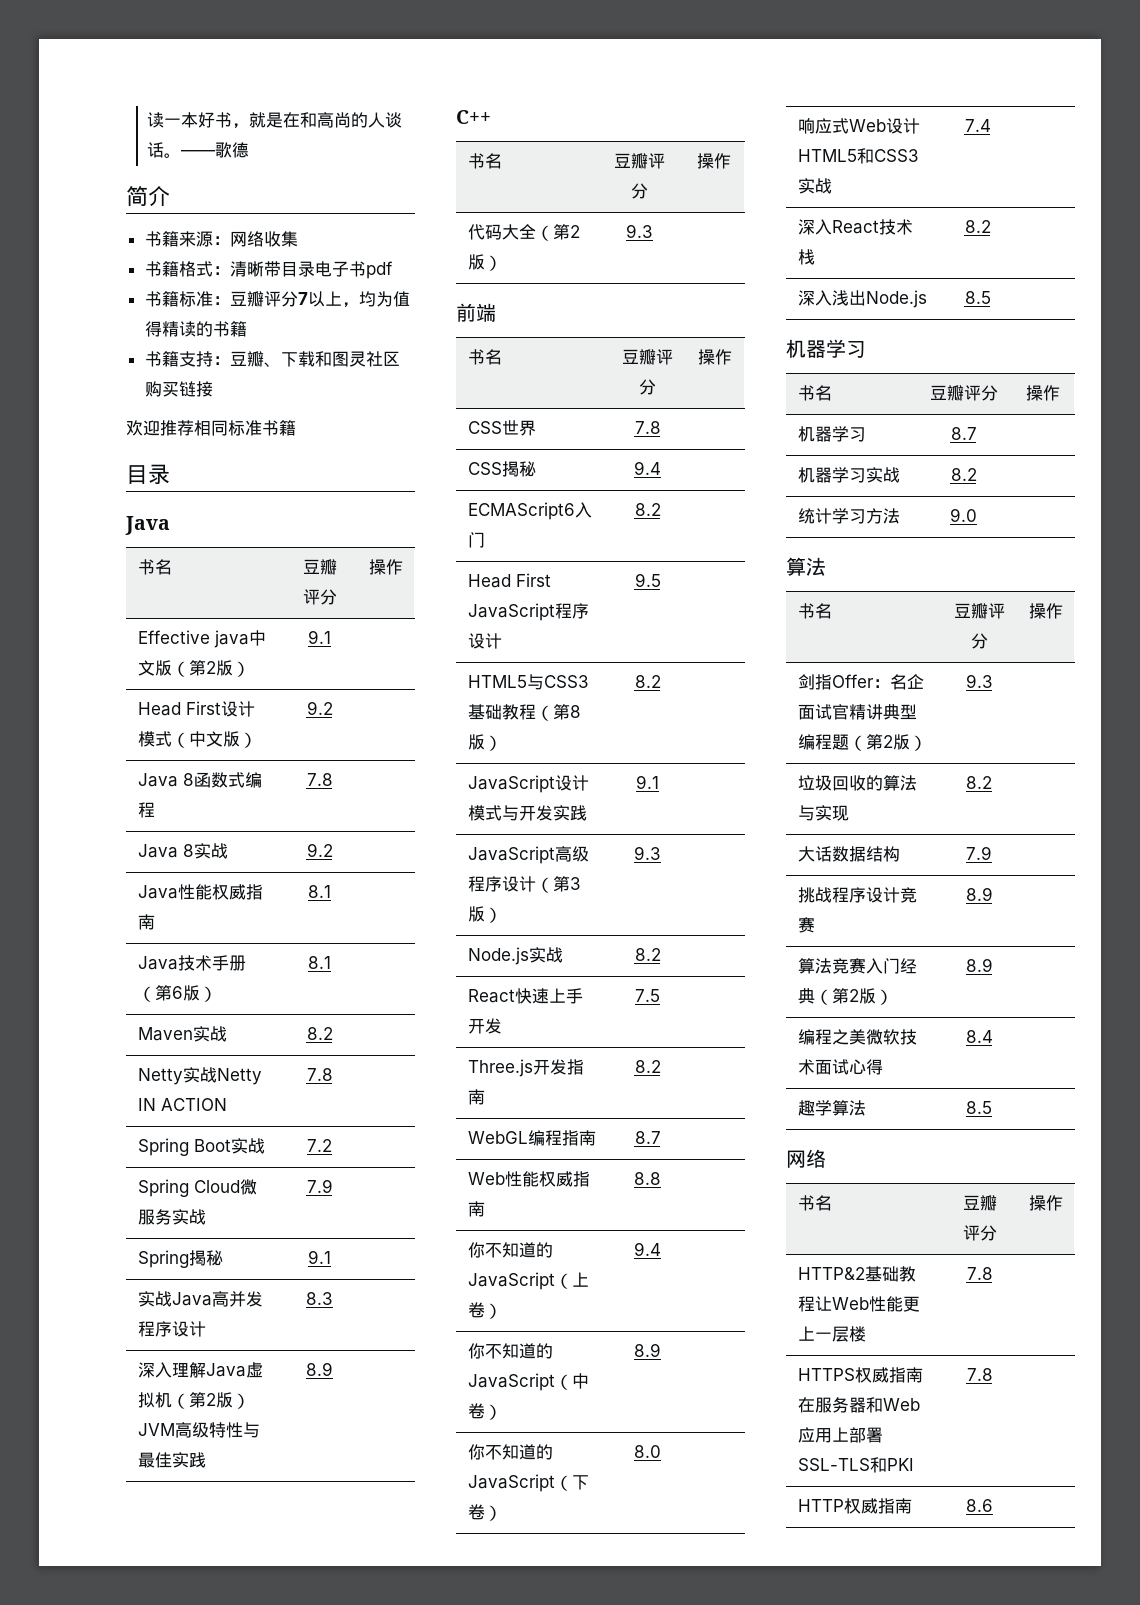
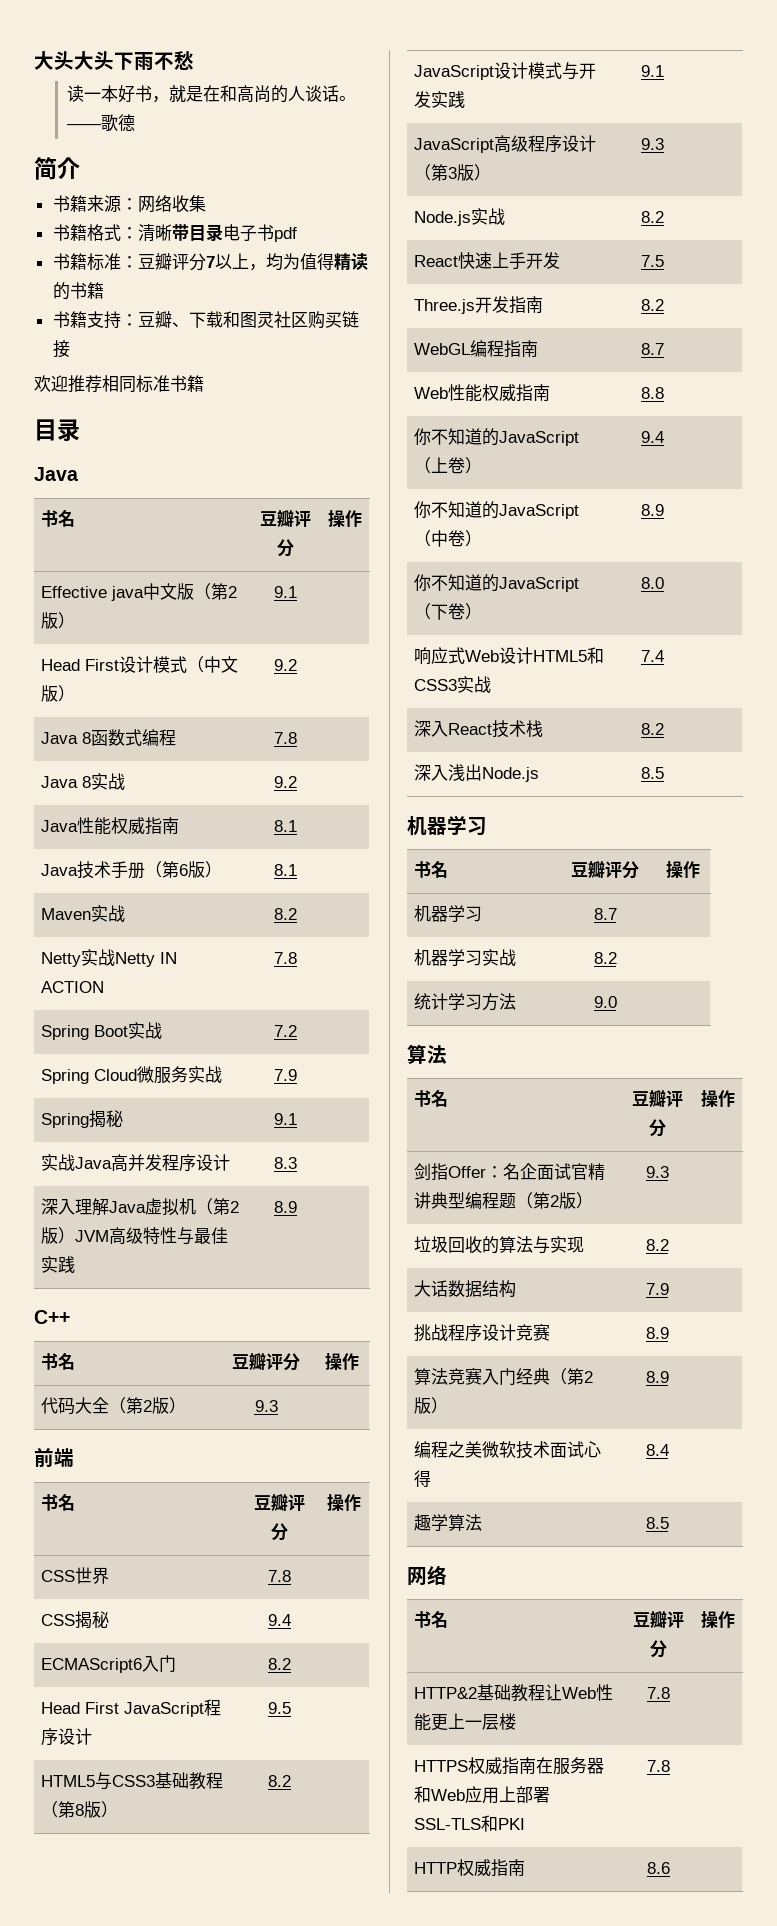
(147, 120) none -> [34,51,194,71] 大头大头下雨不愁 //

